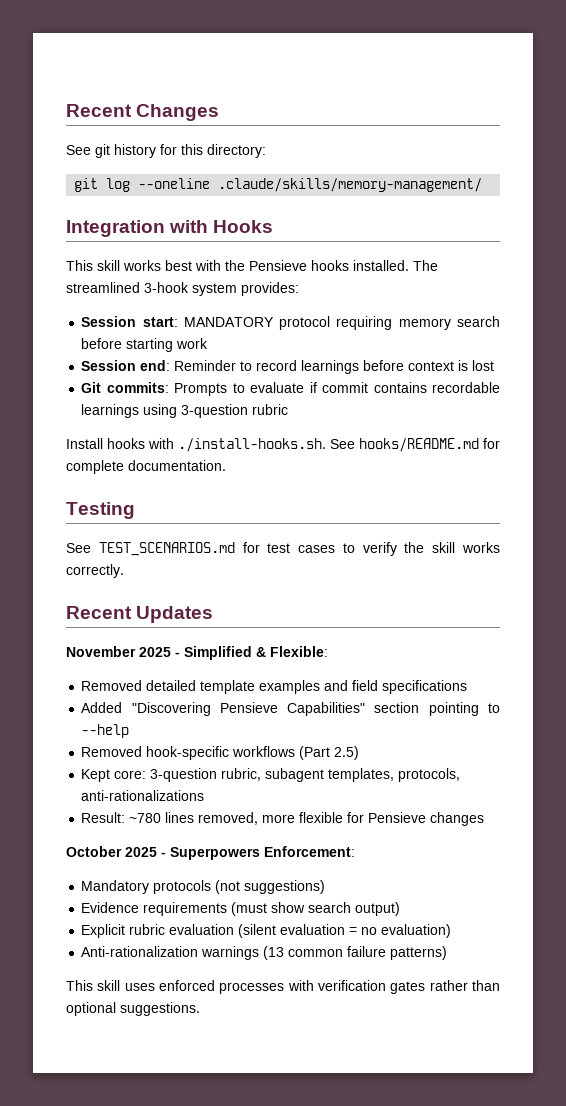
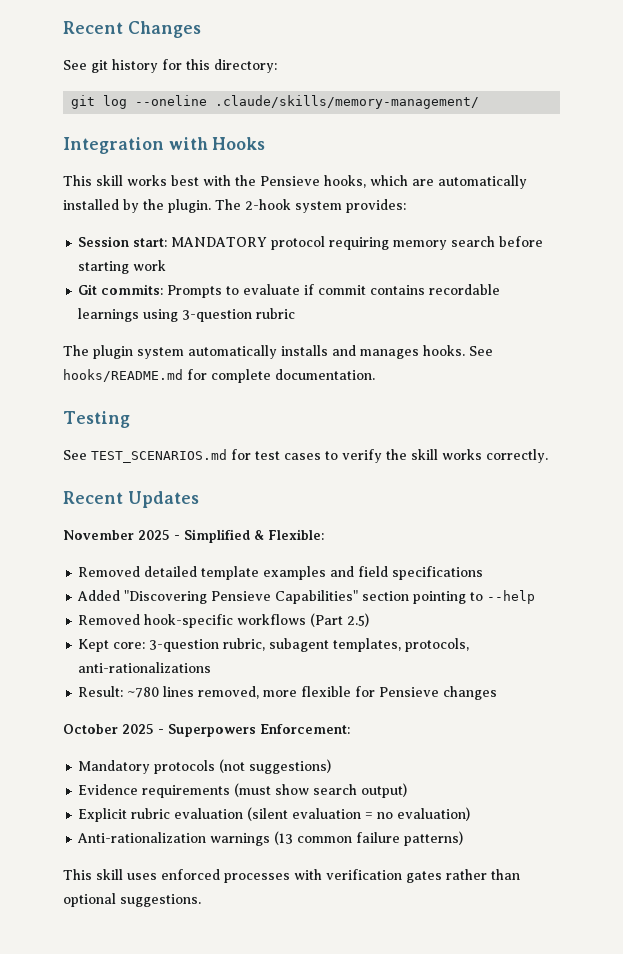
[311,260,438,271] [66,282,189,293] hooks installed. The streamlined 3-hook -> [324,175,527,189] [63,199,291,213] hooks, which are automatically installed by the plugin. The 2-hook
[81,360,495,374] // Session end: Reminder to record learnings before context is lost -> (167, 265) none
[66,438,326,452] Install hooks with ./install-hooks.sh. -> [63,345,465,359] The plugin system automatically installs and manages hooks.

